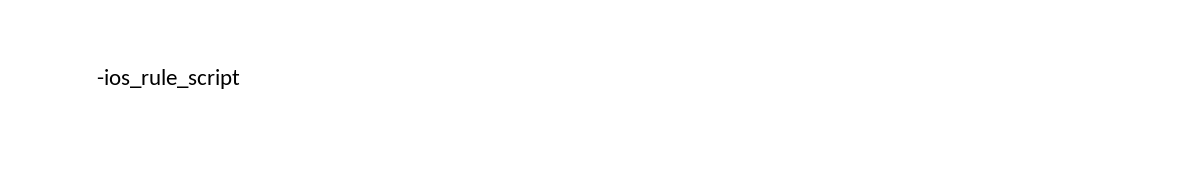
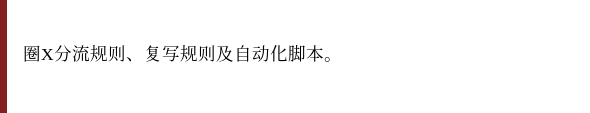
[97,69,240,89] -ios_rule_script -> [23,44,342,62] 圈X分流规则、复写规则及自动化脚本。

